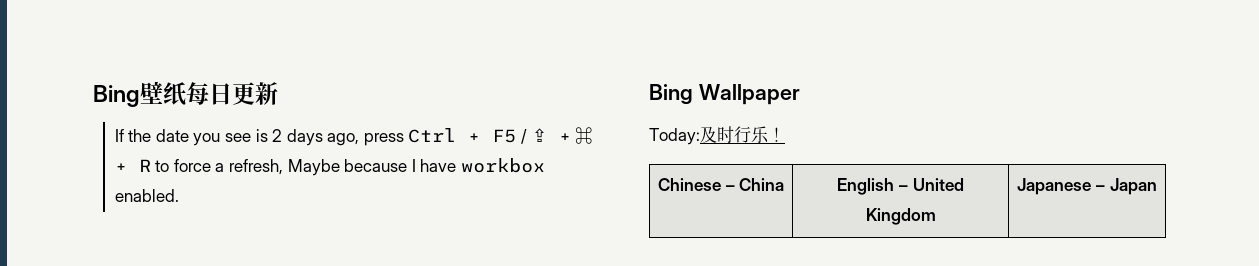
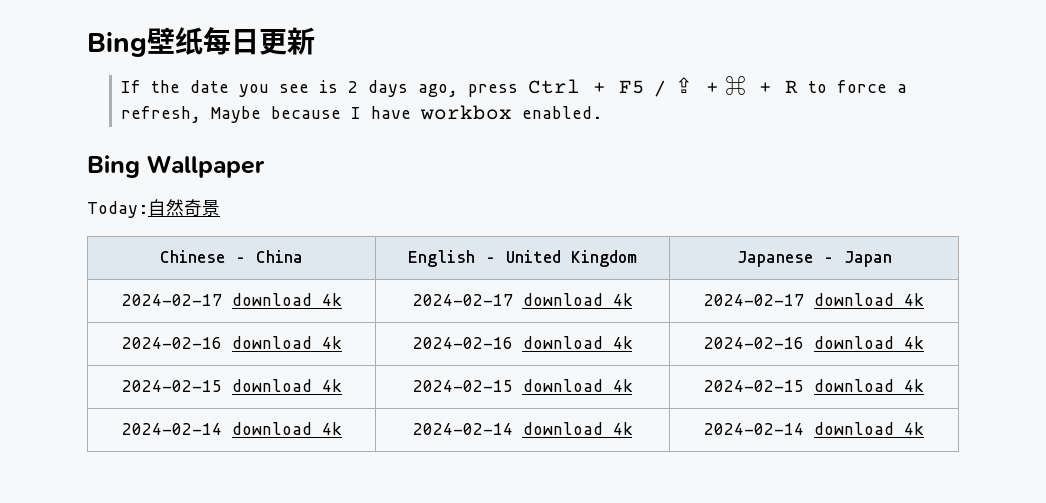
[700,126,785,143] 及时行乐！ -> [148,199,220,216] 自然奇景
(1157, 186) none -> [121,293,342,306] [412,293,633,306] [704,293,924,306] [121,336,342,349] [412,336,633,349] [704,336,924,349] [121,379,342,392] [412,379,633,392] [704,379,924,392] [121,422,342,435] [412,422,633,435] [704,422,924,435] // 2024-02-17 download 4k | 2024-02-17 download 4k | 2024-02-17 download 4k // 2024-02-16 download 4k | 2024-02-16 download 4k | 2024-02-16 download 4k // 2024-02-15 download 4k | 2024-02-15 download 4k | 2024-02-15 download 4k // 2024-02-14 download 4k | 2024-02-14 download 4k | 2024-02-14 download 4k

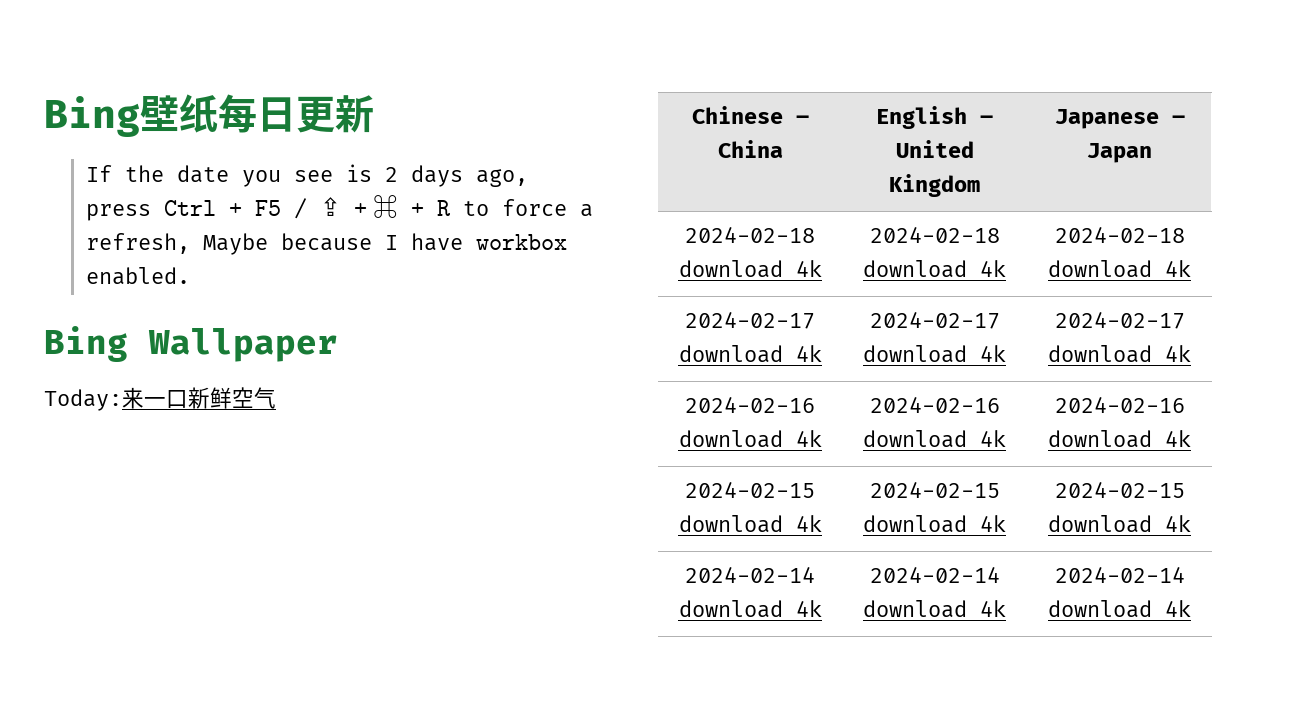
[148,199,220,216] 自然奇景 -> [122,387,276,409] 来一口新鲜空气
(892, 259) none -> [685,227,815,243] [678,260,822,278] [869,227,1000,243] [863,260,1006,278] [1054,227,1185,243] [1048,260,1191,278] // 2024-02-18 download 4k | 2024-02-18 download 4k | 2024-02-18 download 4k

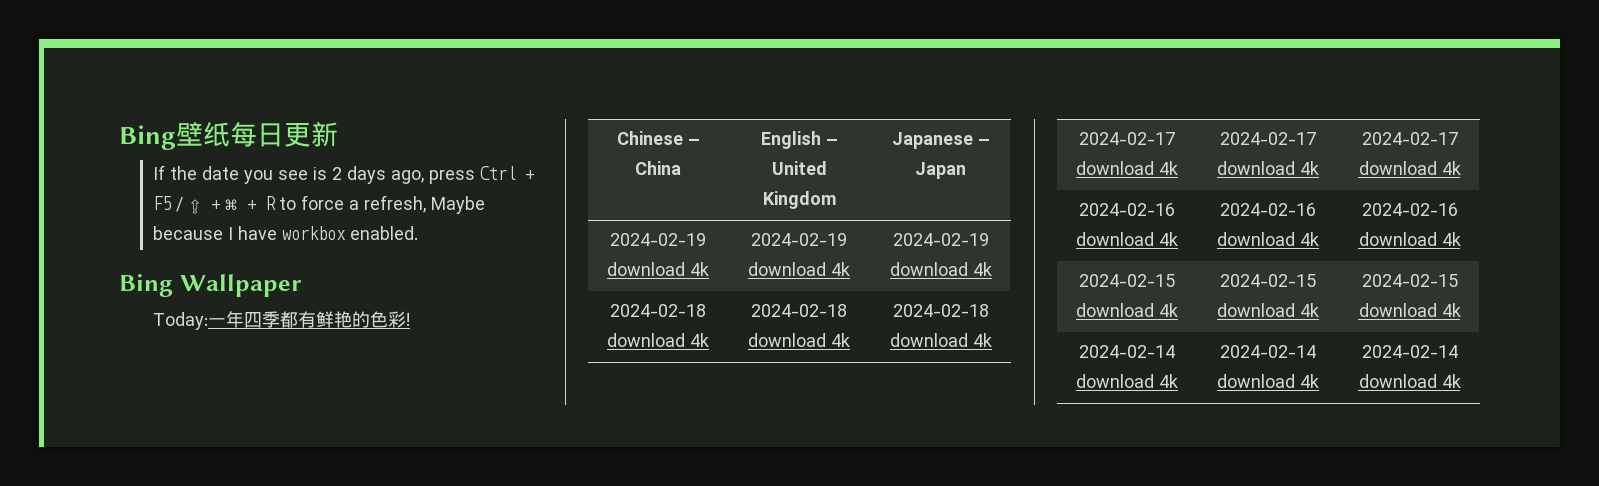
[122,387,276,409] 来一口新鲜空气 -> [208,311,411,328] 一年四季都有鲜艳的色彩!
(1152, 153) none -> [610,233,706,246] [607,262,709,276] [751,233,847,246] [748,262,850,276] [892,233,989,246] [889,262,992,276] // 2024-02-19 download 4k | 2024-02-19 download 4k | 2024-02-19 download 4k

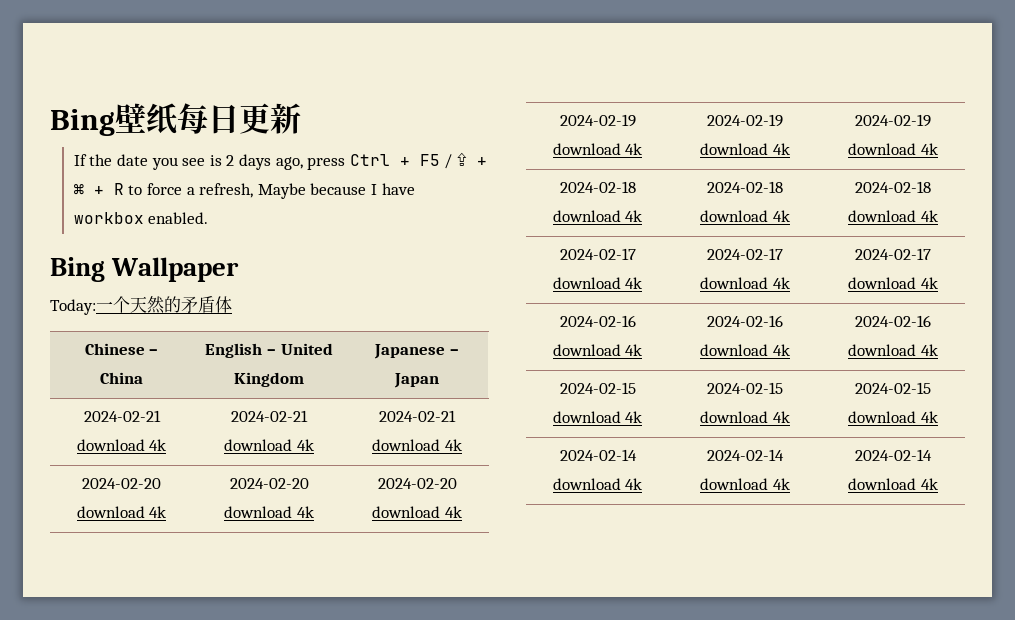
[226,311,411,328] 年四季都有鲜艳的色彩! -> [113,296,232,314] 个天然的矛盾体
(966, 170) none -> [83,410,161,422] [76,439,167,451] [231,410,308,422] [224,439,314,451] [379,410,456,422] [372,439,462,451] [82,478,161,489] [76,506,167,518] [229,478,309,489] [224,506,314,518] [377,478,457,489] [372,506,462,518] // 2024-02-21 download 4k | 2024-02-21 download 4k | 2024-02-21 download 4k // 2024-02-20 download 4k | 2024-02-20 download 4k | 2024-02-20 download 4k

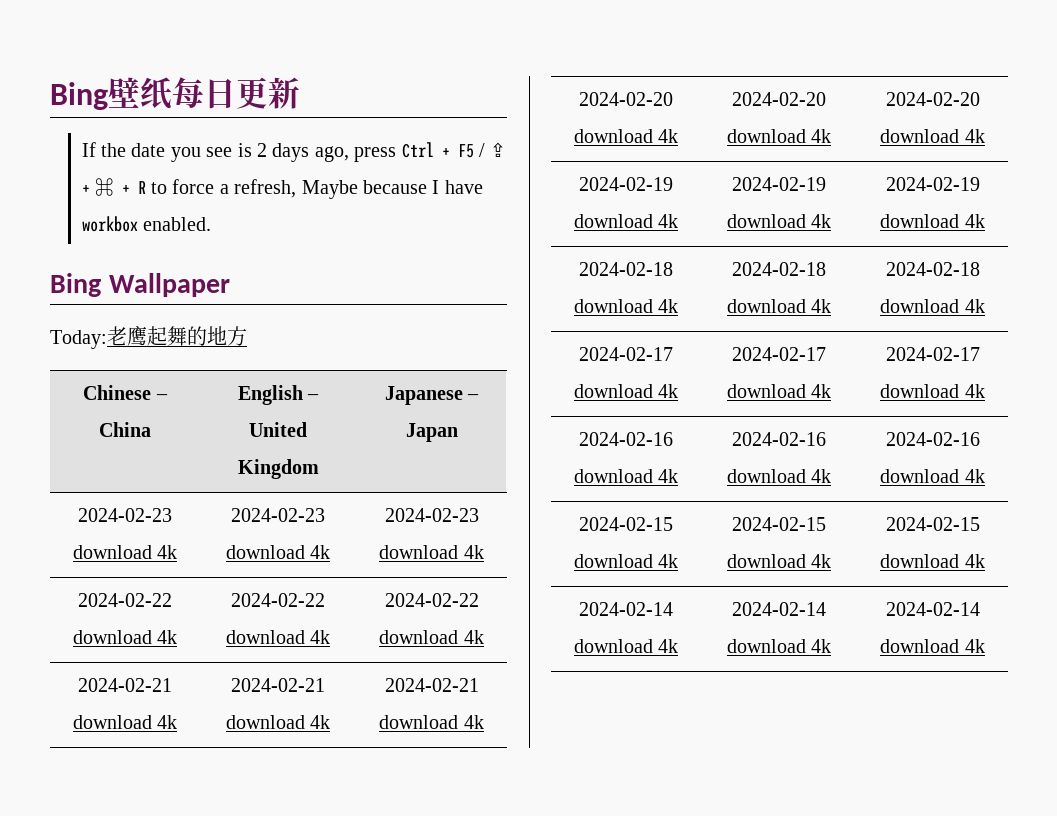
[96,296,232,314] 一个天然的矛盾体 -> [107,326,247,346] 老鹰起舞的地方
(439, 380) none -> [78,508,172,522] [72,545,178,559] [231,508,325,522] [225,545,331,559] [384,508,479,522] [379,545,484,559] [78,593,172,607] [72,630,178,644] [231,593,325,607] [225,630,331,644] [384,593,479,607] [379,630,484,644] // 2024-02-23 download 4k | 2024-02-23 download 4k | 2024-02-23 download 4k // 2024-02-22 download 4k | 2024-02-22 download 4k | 2024-02-22 download 4k

